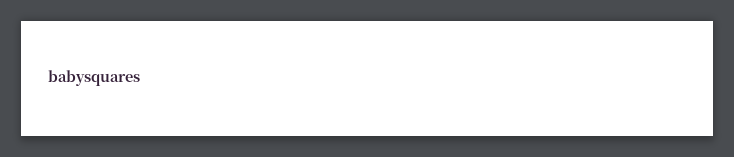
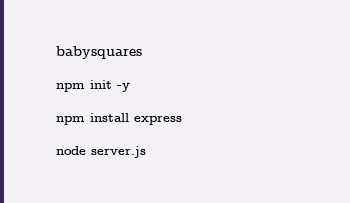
(140, 78) none -> [56,80,130,92] [56,113,182,125] [56,146,146,158] // npm init -y // npm install express // node server.js

